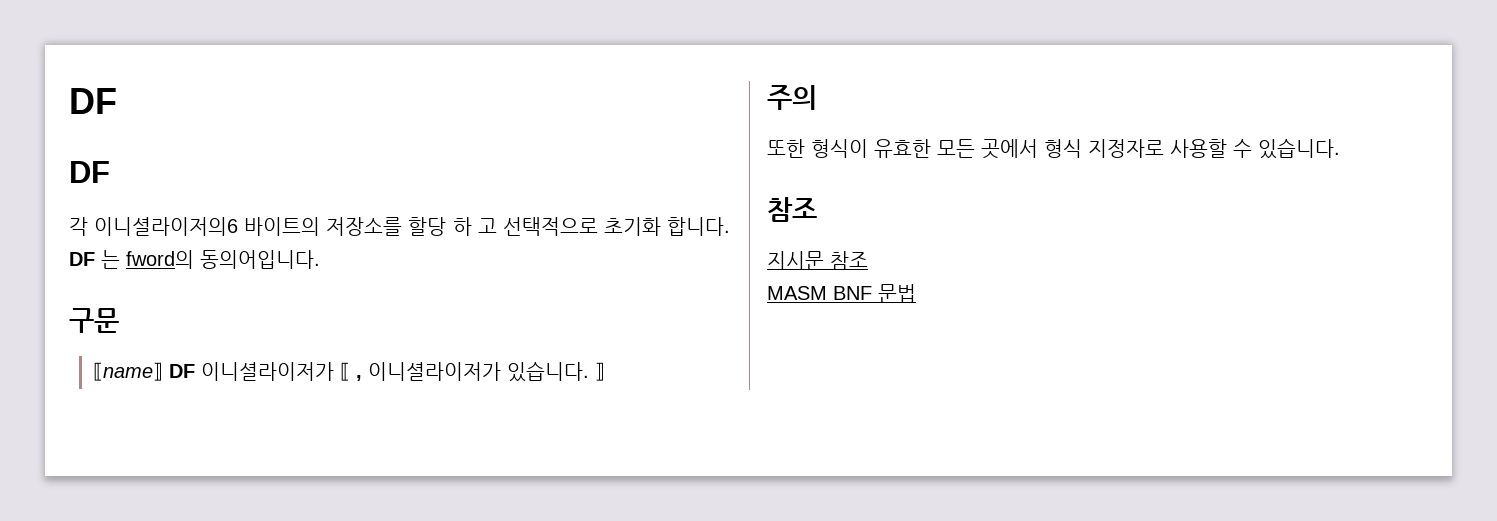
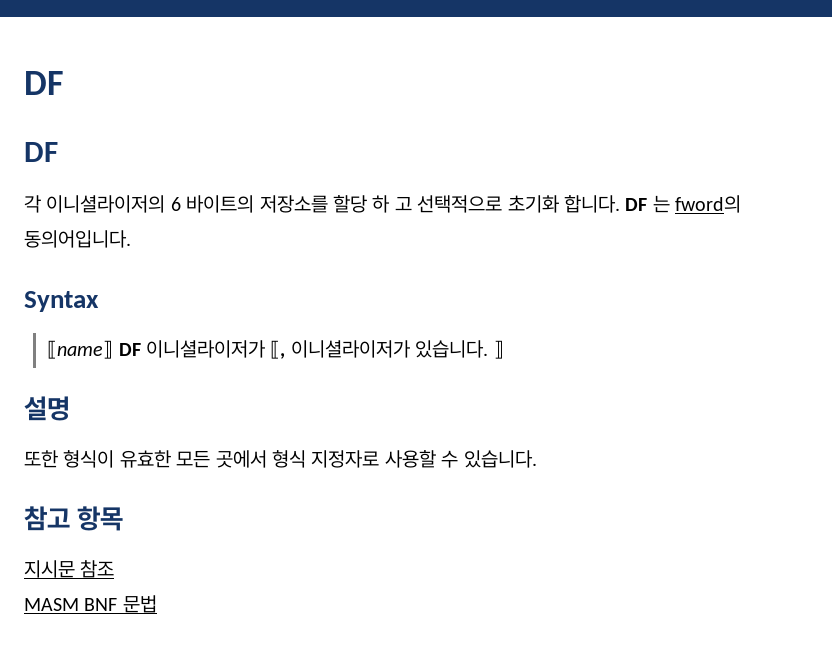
[94,217,239,236] 이니셜라이저의6 -> [46,195,181,213] 이니셜라이저의 6
[69,308,119,333] 구문 -> [24,291,99,312] Syntax
[339,362,362,381] ⟦ , -> [270,340,286,359] ⟦,
[767,85,817,110] 주의 -> [24,396,70,421] 설명
[767,197,817,222] 참조 -> [24,506,124,531] 참고 항목

